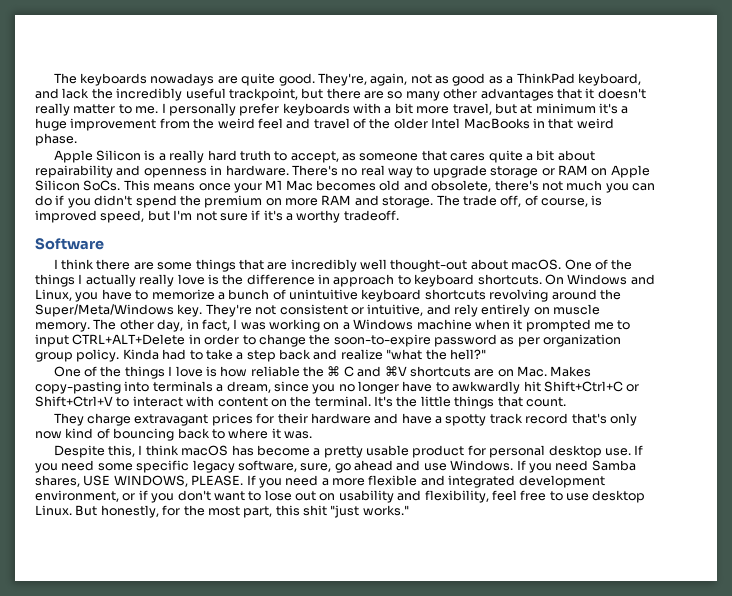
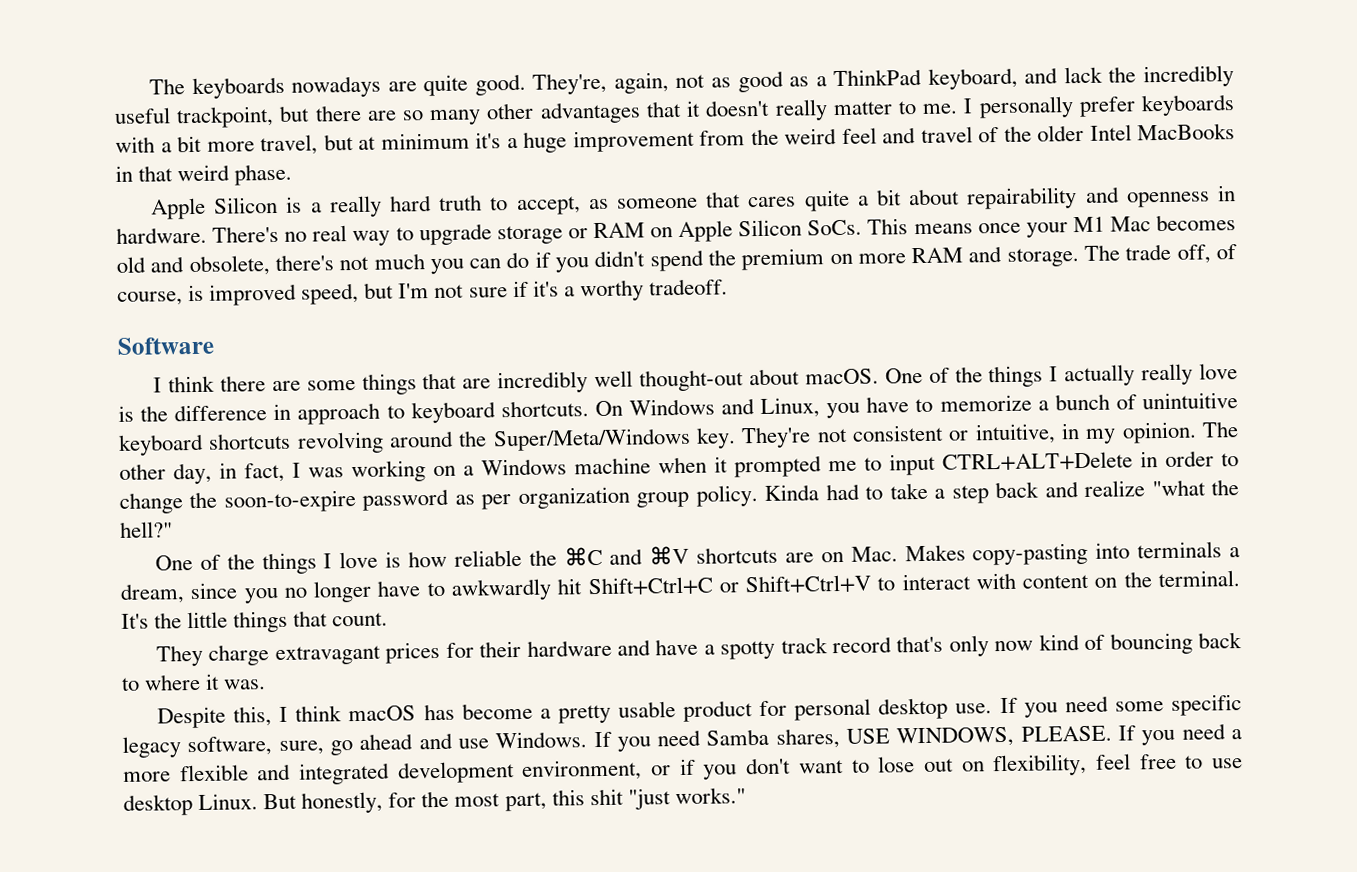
[426,304,601,317] [35,322,90,332] and rely entirely on muscle memory. -> [1061,421,1197,444] in my opinion.
[327,366,354,377] ⌘ C -> [563,546,603,566] ⌘C
[338,490,422,503] usability and -> (985, 766) none

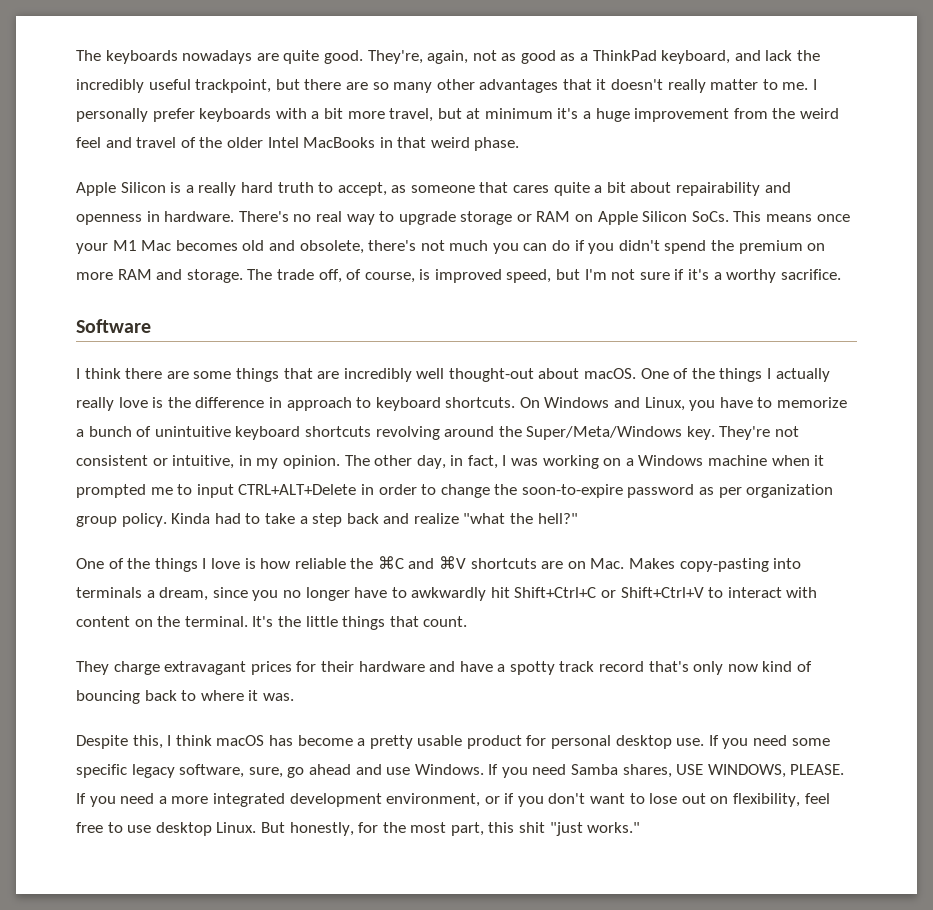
[648,278,728,296] tradeoff. -> [780,269,841,280] sacrifice.
[179,763,292,782] flexible and -> (209, 800) none

